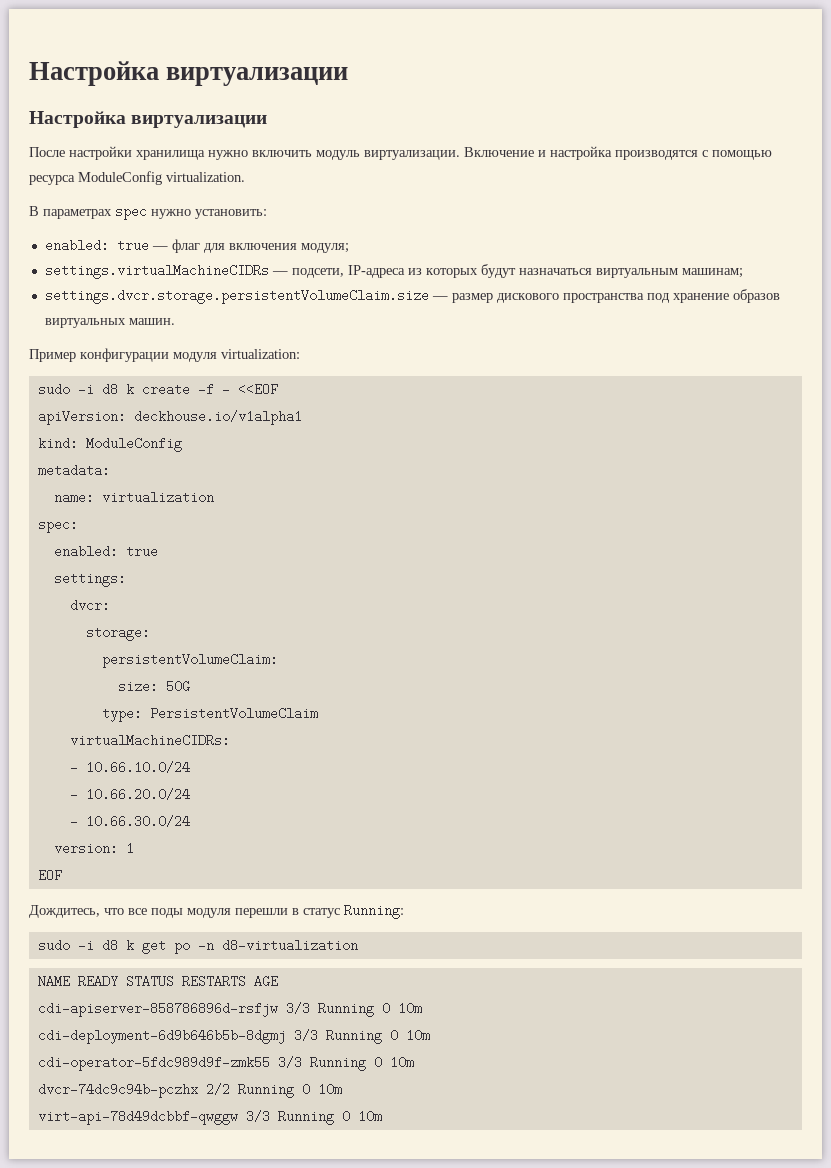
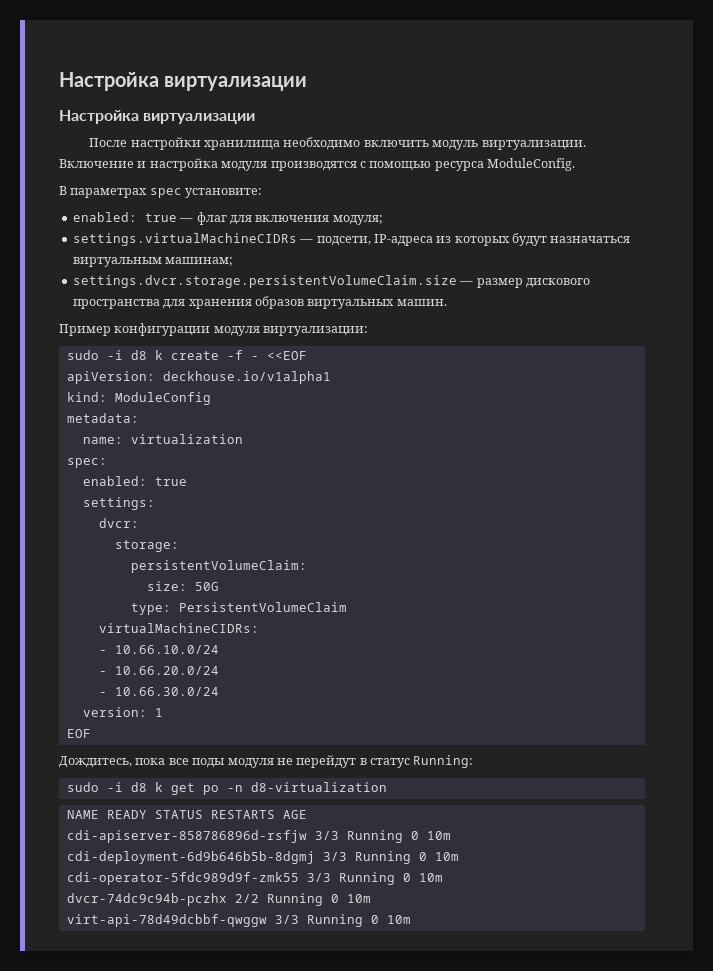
[208,150,248,160] нужно -> [283,137,361,150] необходимо
(612, 153) none -> [221,161,268,171] модуля
[78,171,245,185] ModuleConfig virtualization. -> [487,158,575,171] ModuleConfig.
[151,209,267,219] нужно установить: -> [185,188,263,198] установите:
[646,293,729,303] под хранение -> [163,299,252,309] для хранения
[221,349,300,359] virtualization: -> [263,326,369,336] виртуализации:
[104,908,124,915] что -> [135,758,166,765] пока
[235,908,288,918] перешли -> [276,755,357,768] не перейдут

